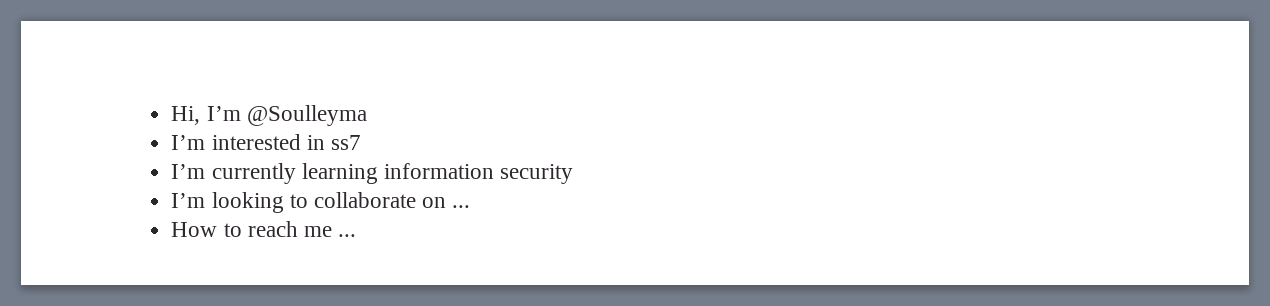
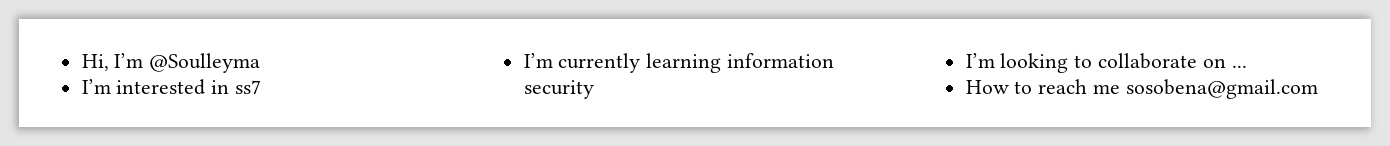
[338,234,357,237] ... -> [1125,79,1318,99] sosobena@gmail.com

